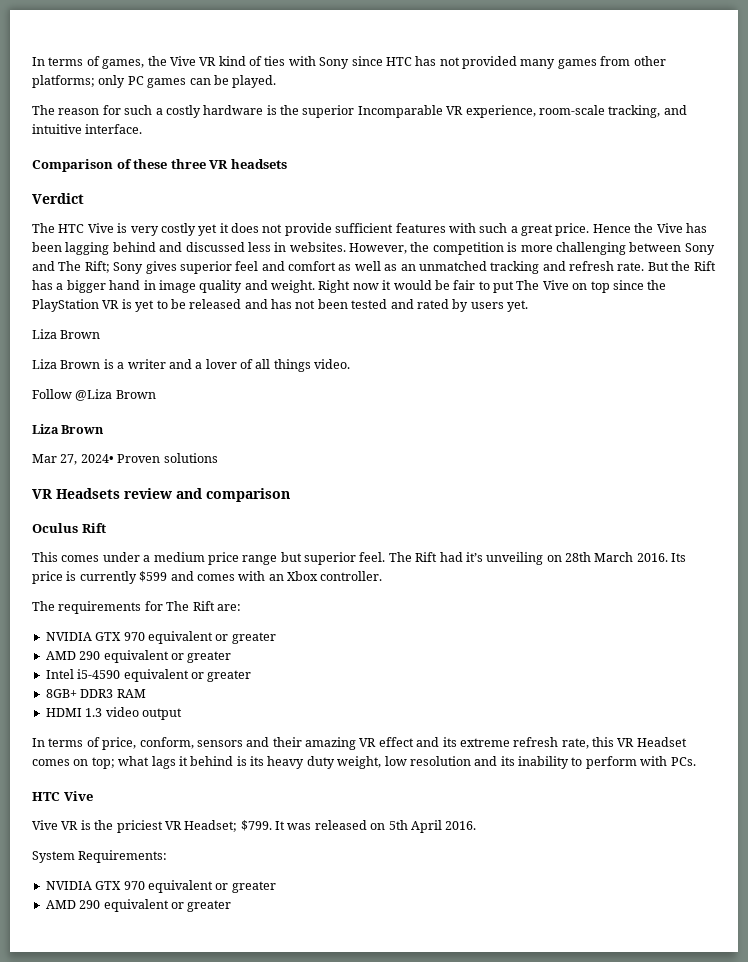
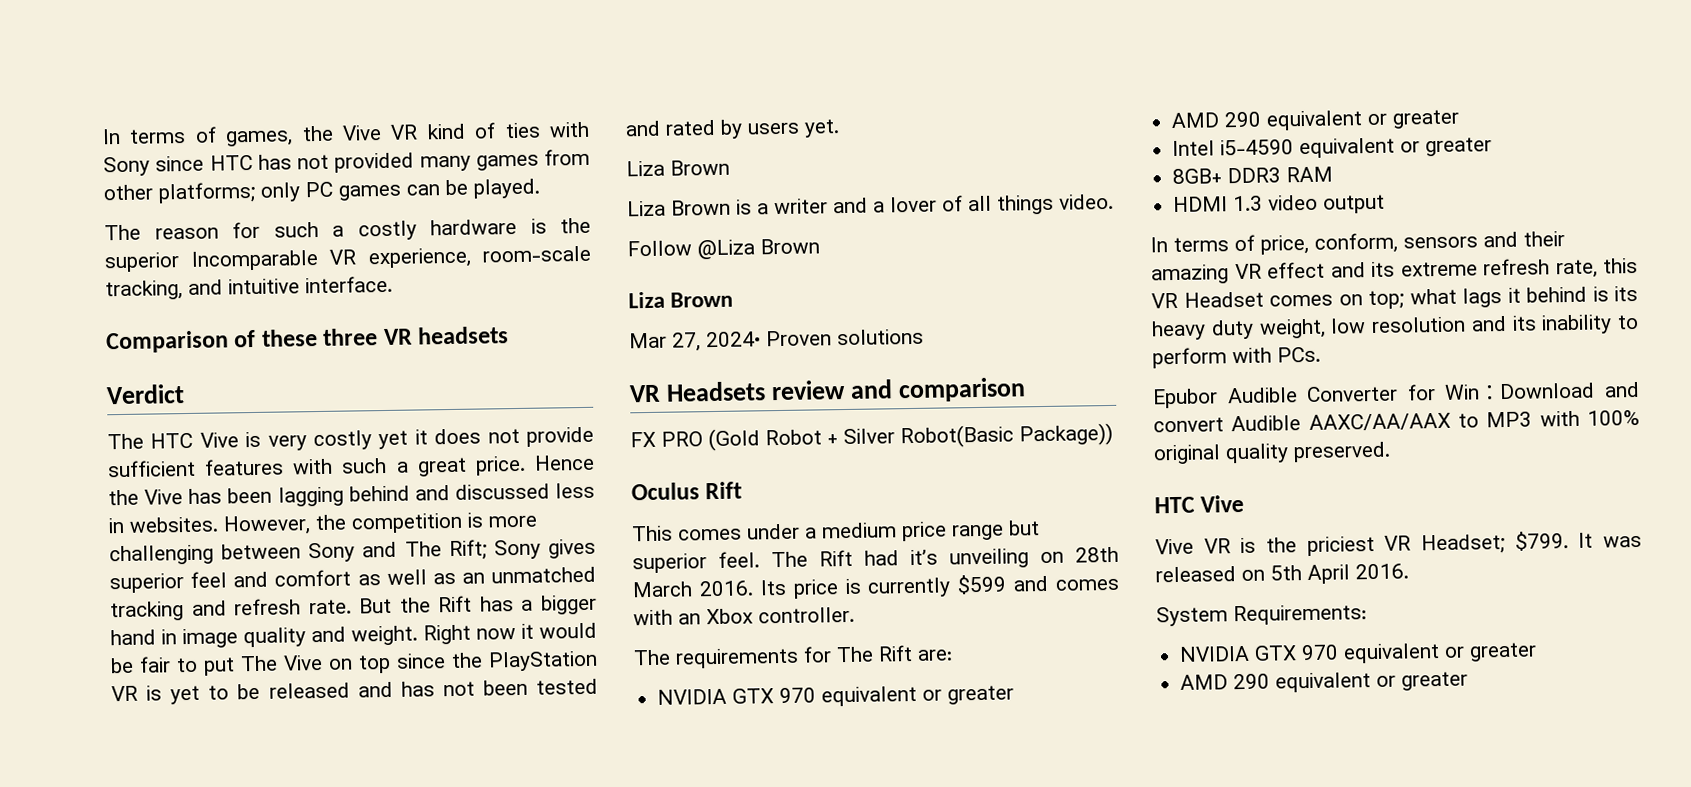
(290, 495) none -> [630,422,1113,452] // FX PRO (Gold Robot + Silver Robot(Basic Package))
(696, 761) none -> [1152,381,1640,409] [1153,409,1640,433] [1153,441,1391,465] // Epubor Audible Converter for Win：Download and convert Audible AAXC/AA/AAX to MP3 with 100% original quality preserved.

